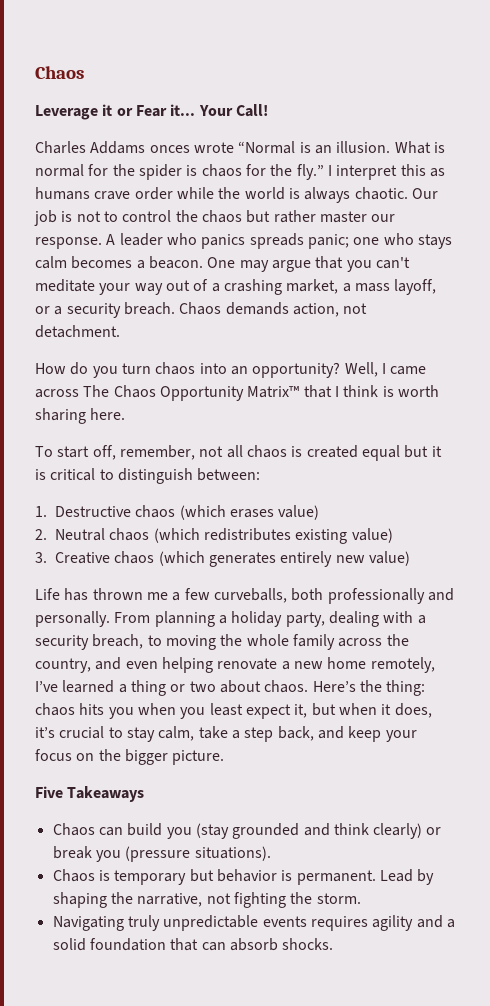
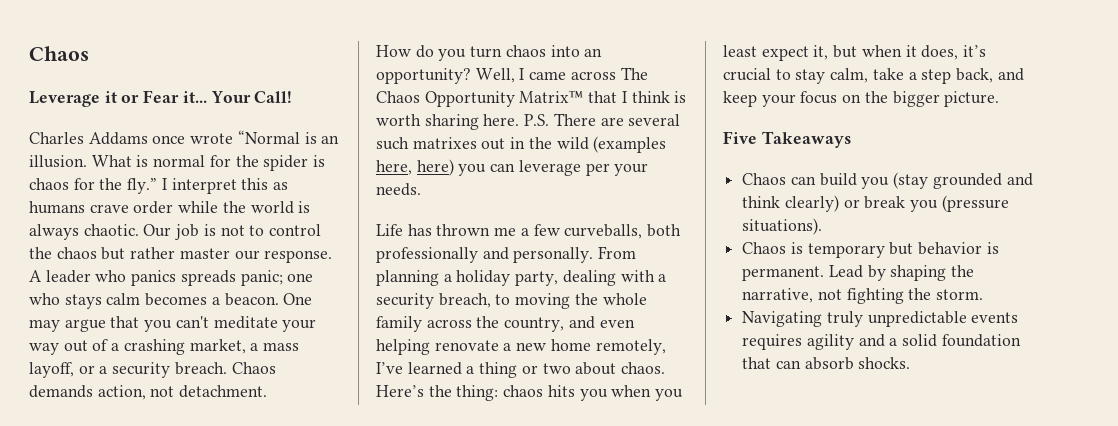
[149,145,190,153] onces -> [152,135,186,144] once
[35,445,442,461] [35,468,261,484] [35,505,320,520] [35,528,393,544] [35,551,410,567] // To start off, remember, not all chaos is created equal but it is critical to distinguish between: // 1. Destructive chaos (which erases value) // 2. Neutral chaos (which redistributes existing value) // 3. Creative chaos (which generates entirely new value) -> [524,113,681,126] [376,136,667,153] [376,159,649,176] [376,183,421,196] P.S. There are several such matrixes out in the wild (examples here, here) you can leverage per your needs.

